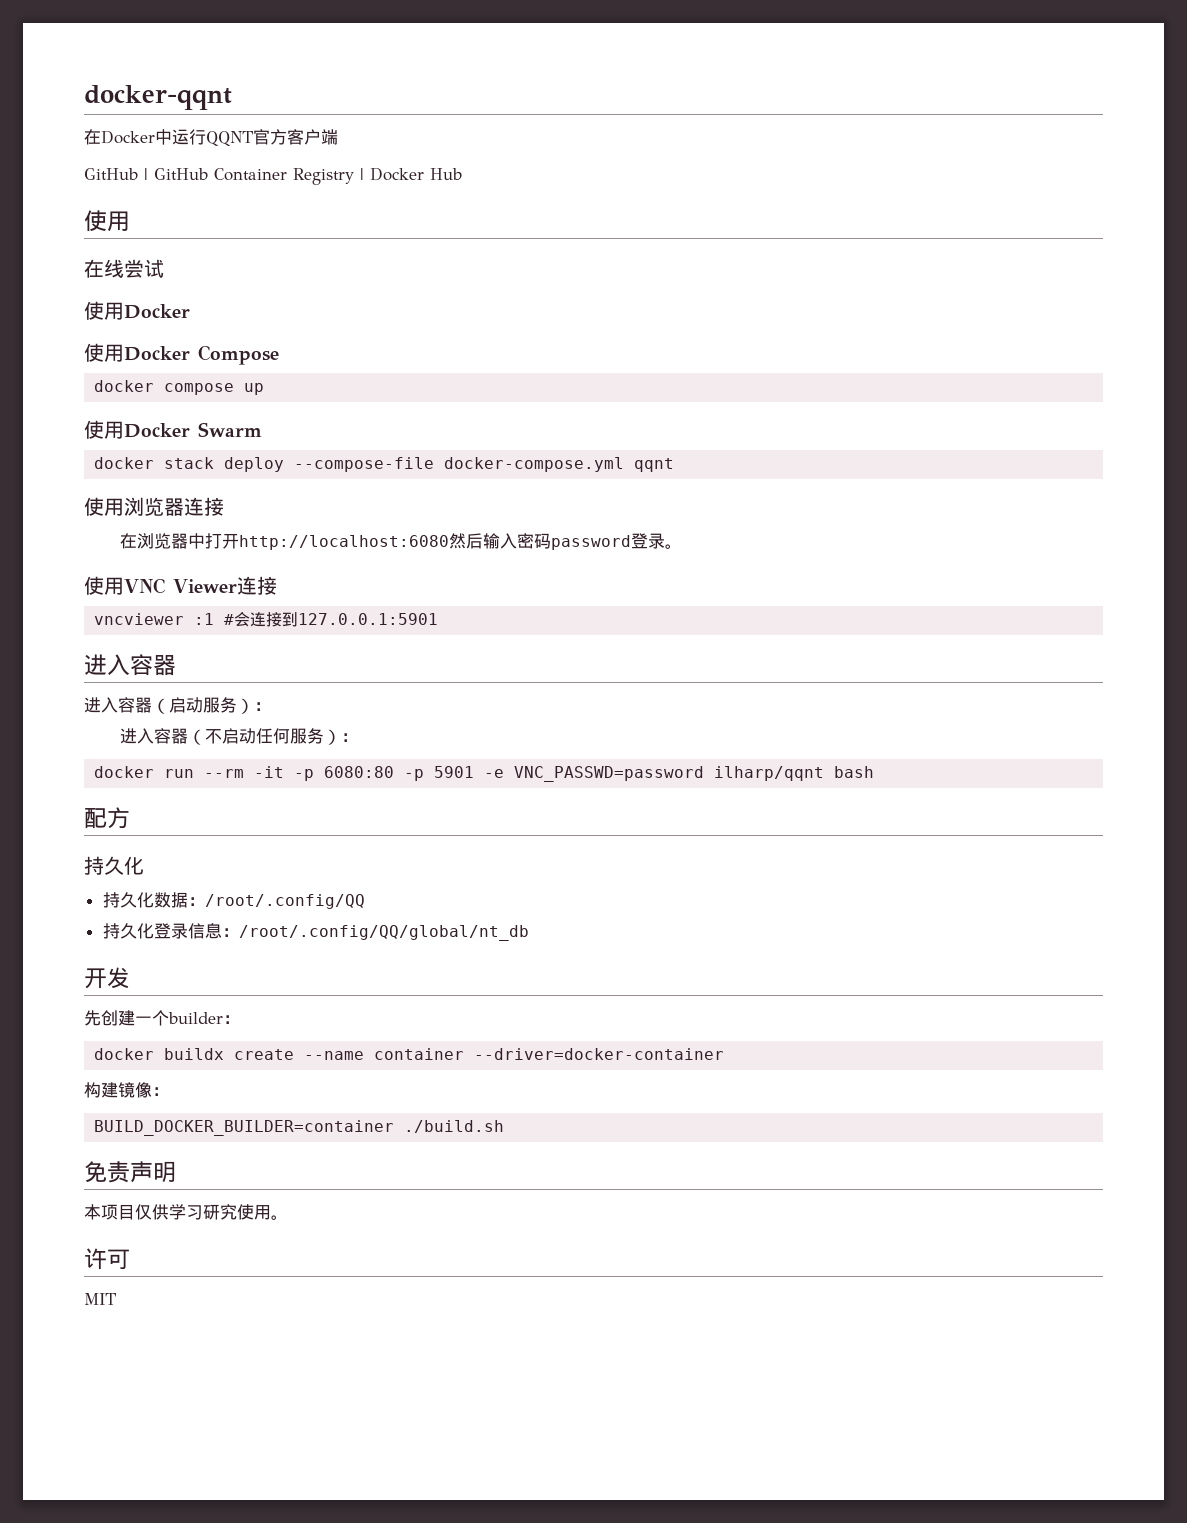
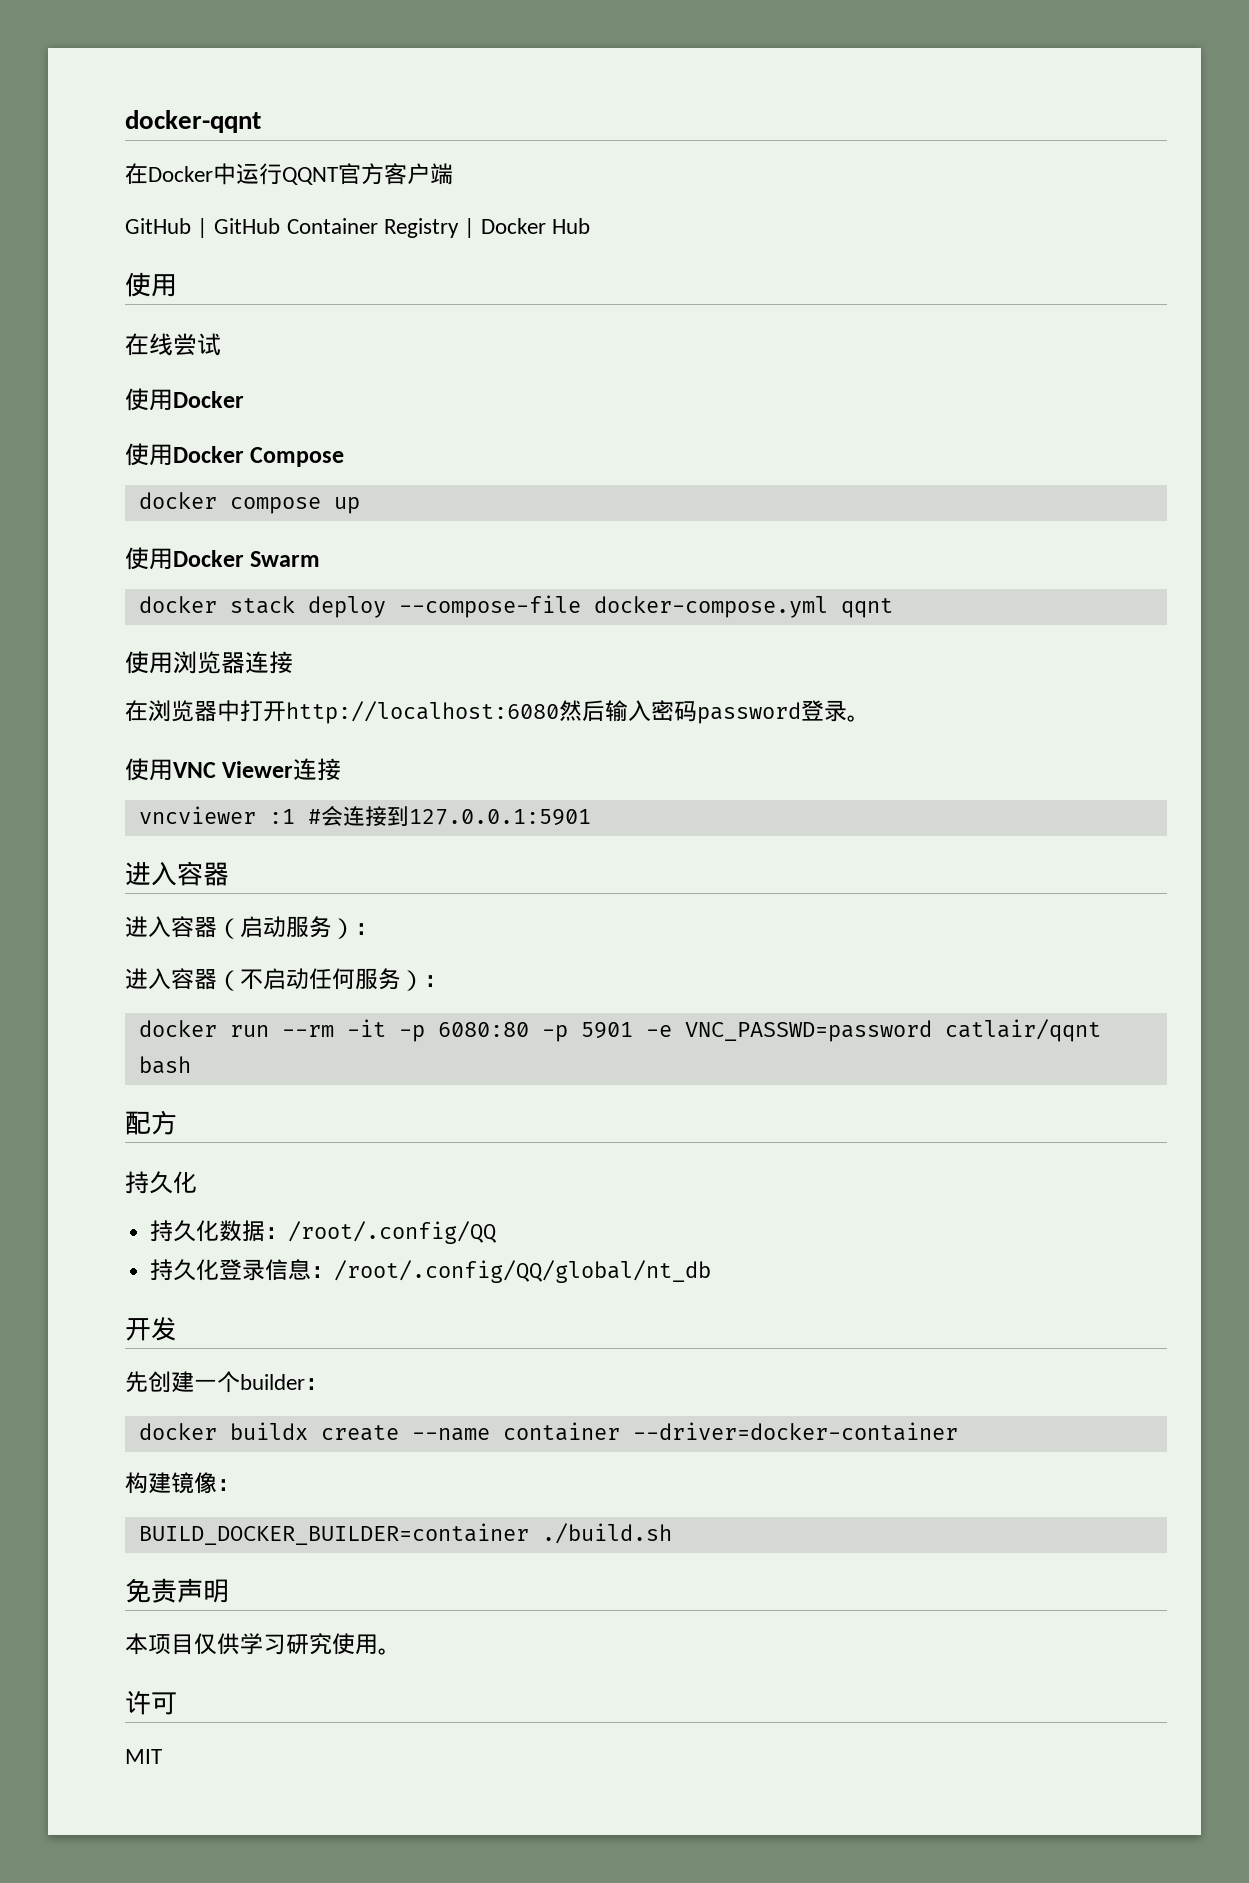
[714,766,825,781] ilharp/qqnt -> [944,1019,1101,1042] catlair/qqnt

